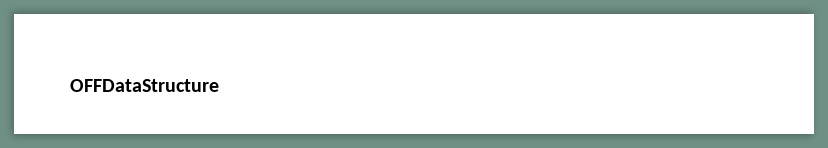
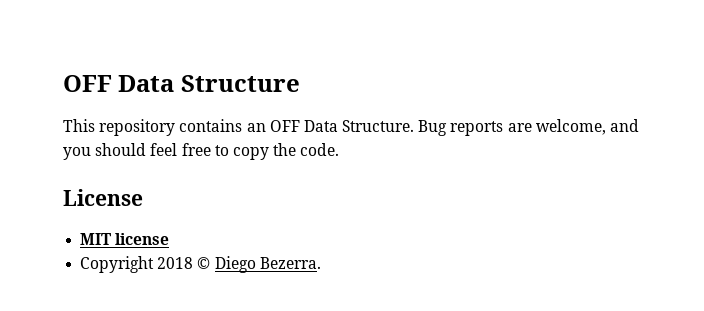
[70,79,219,92] OFFDataStructure -> [63,75,300,92] [63,119,640,136] [63,143,340,160] [63,189,143,206] [80,233,170,245] [80,256,321,273] OFF Data Structure // This repository contains an OFF Data Structure. Bug reports are welcome, and you should feel free to copy the code. // License // MIT license // Copyright 2018 © Diego Bezerra.

